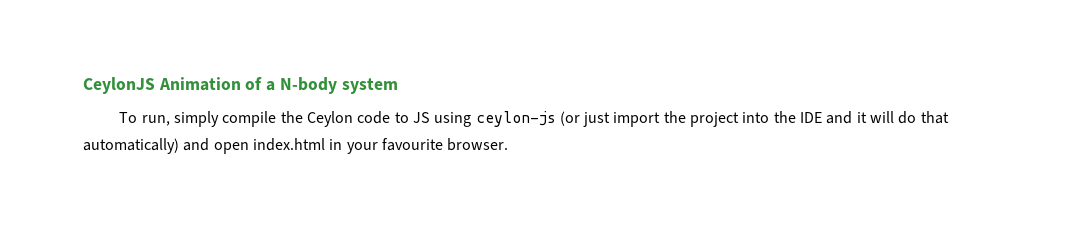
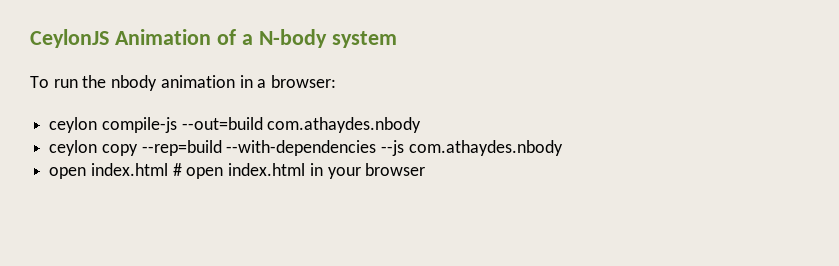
[141,111,949,127] [83,138,210,154] run, simply compile the Ceylon code to JS using ceylon-js (or just import the project into the IDE and it will do that automatically) and -> [53,75,337,91] [49,117,422,133] [49,140,563,156] [49,163,182,179] run the nbody animation in a browser: // ceylon compile-js --out=build com.athaydes.nbody // ceylon copy --rep=build --with-dependencies --js com.athaydes.nbody // open index.html #
[381,138,509,151] favourite browser. -> [365,163,426,176] browser

